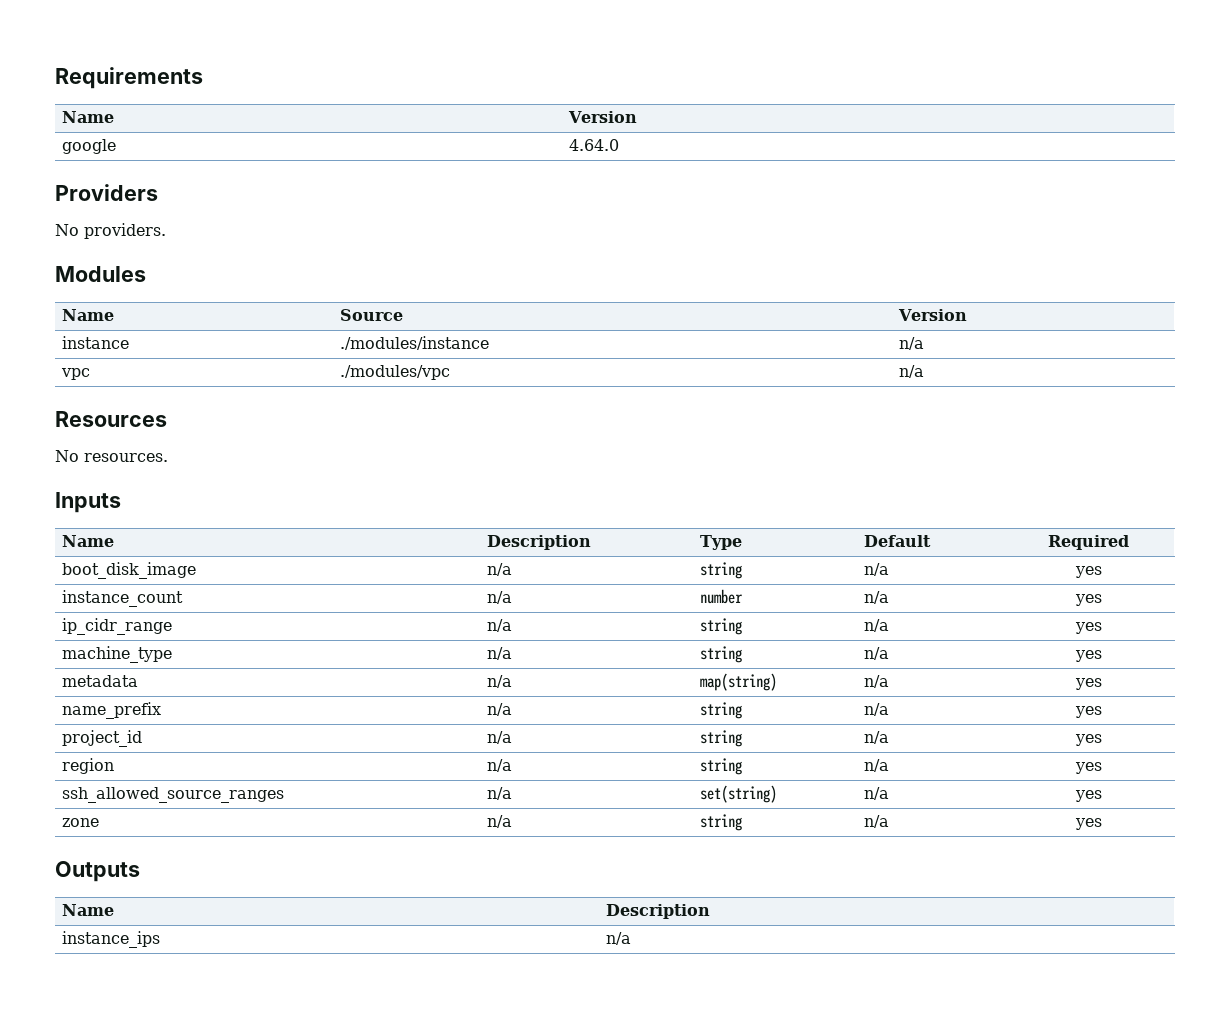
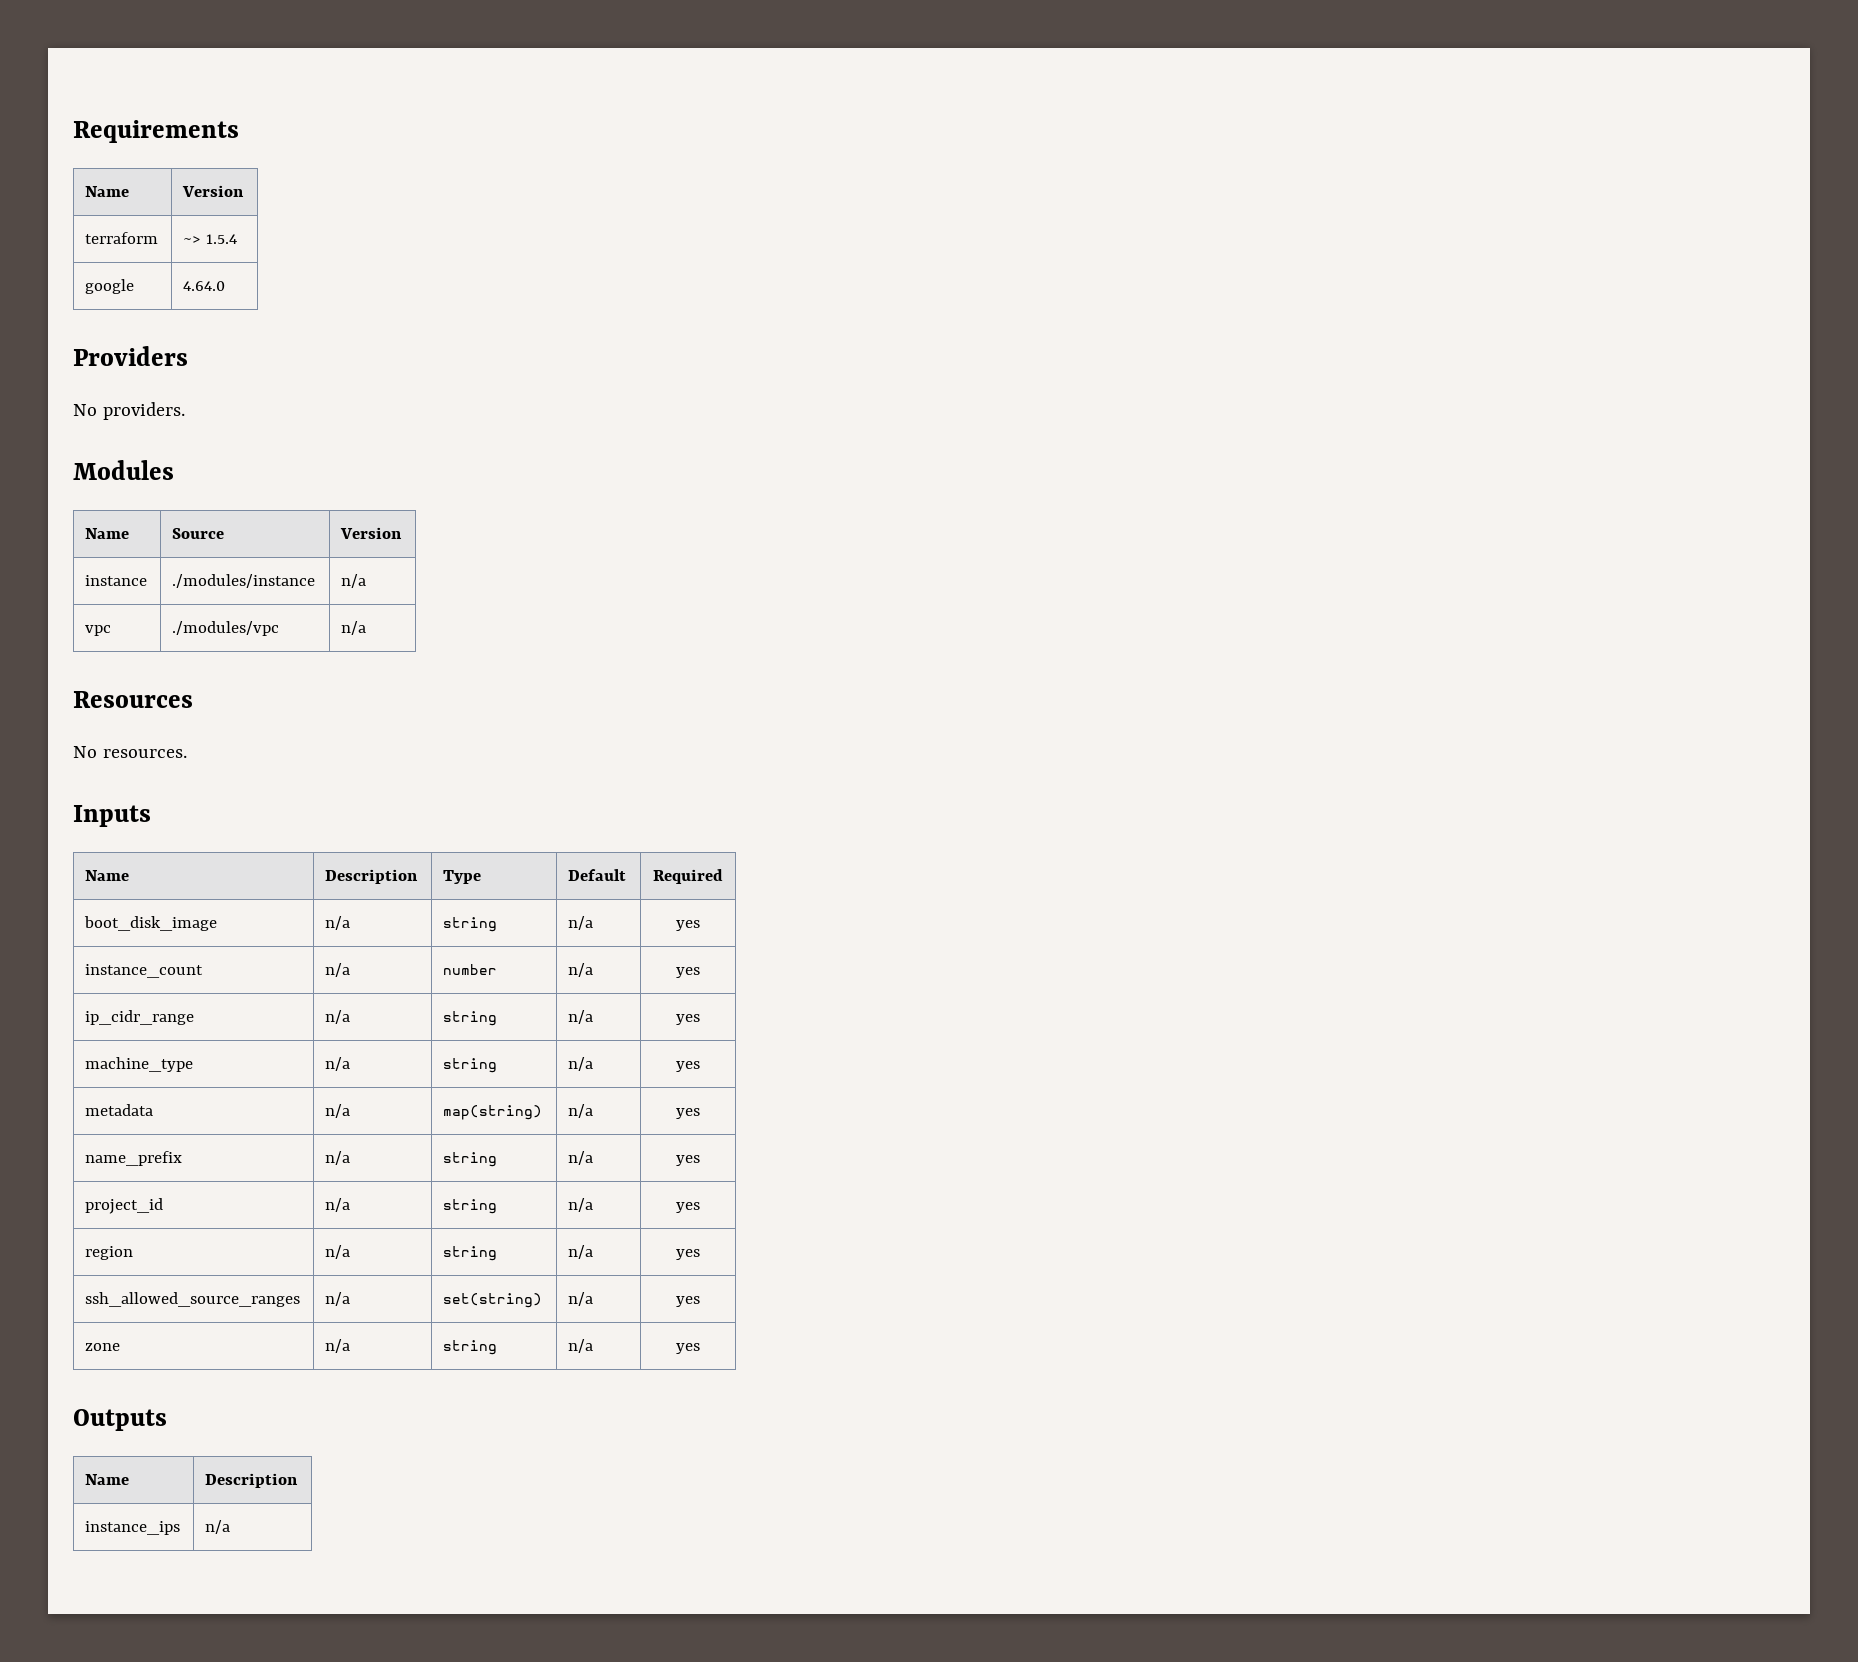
(637, 117) none -> [85,232,159,244] [183,234,237,244] // terraform | ~> 1.5.4

